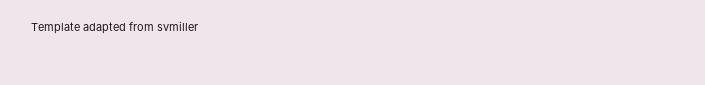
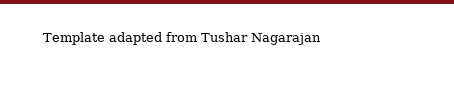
[157,21,198,31] svmiller -> [201,32,321,45] Tushar Nagarajan

